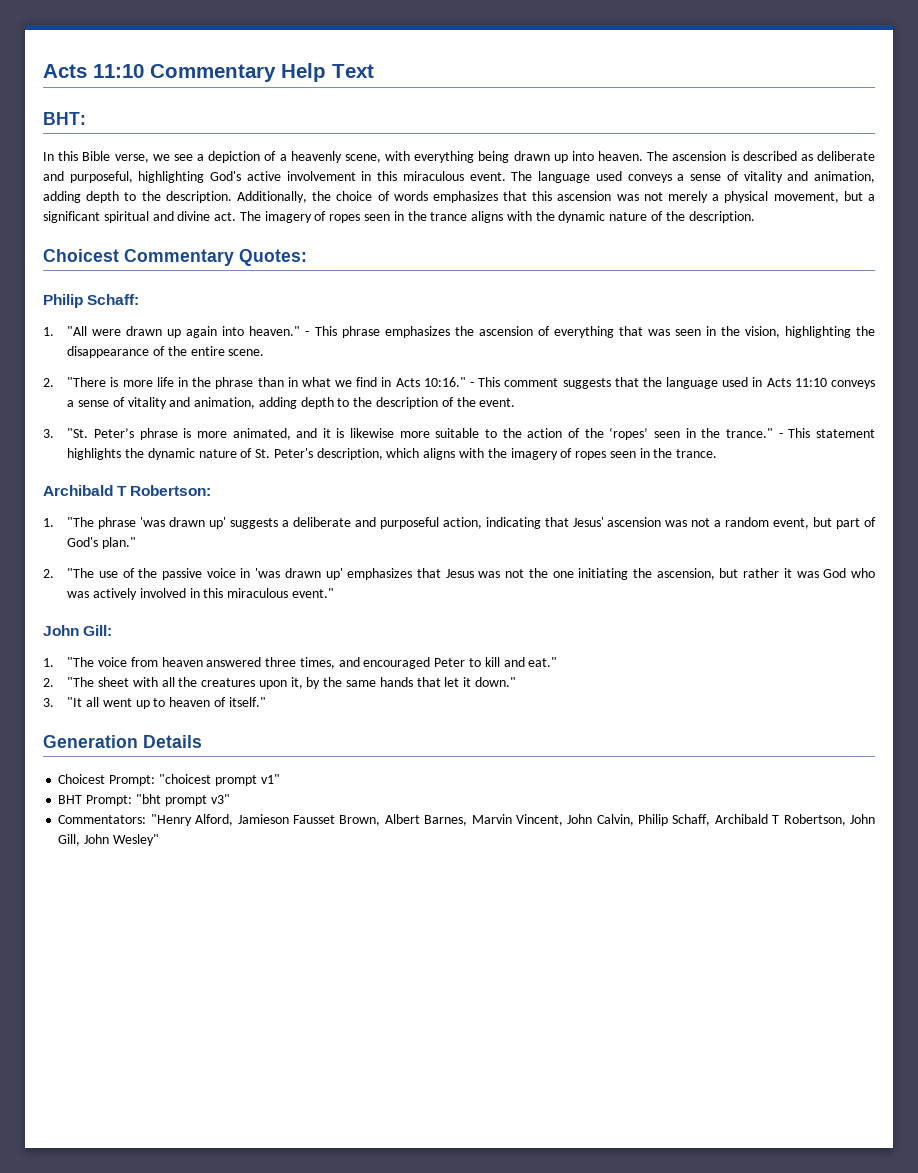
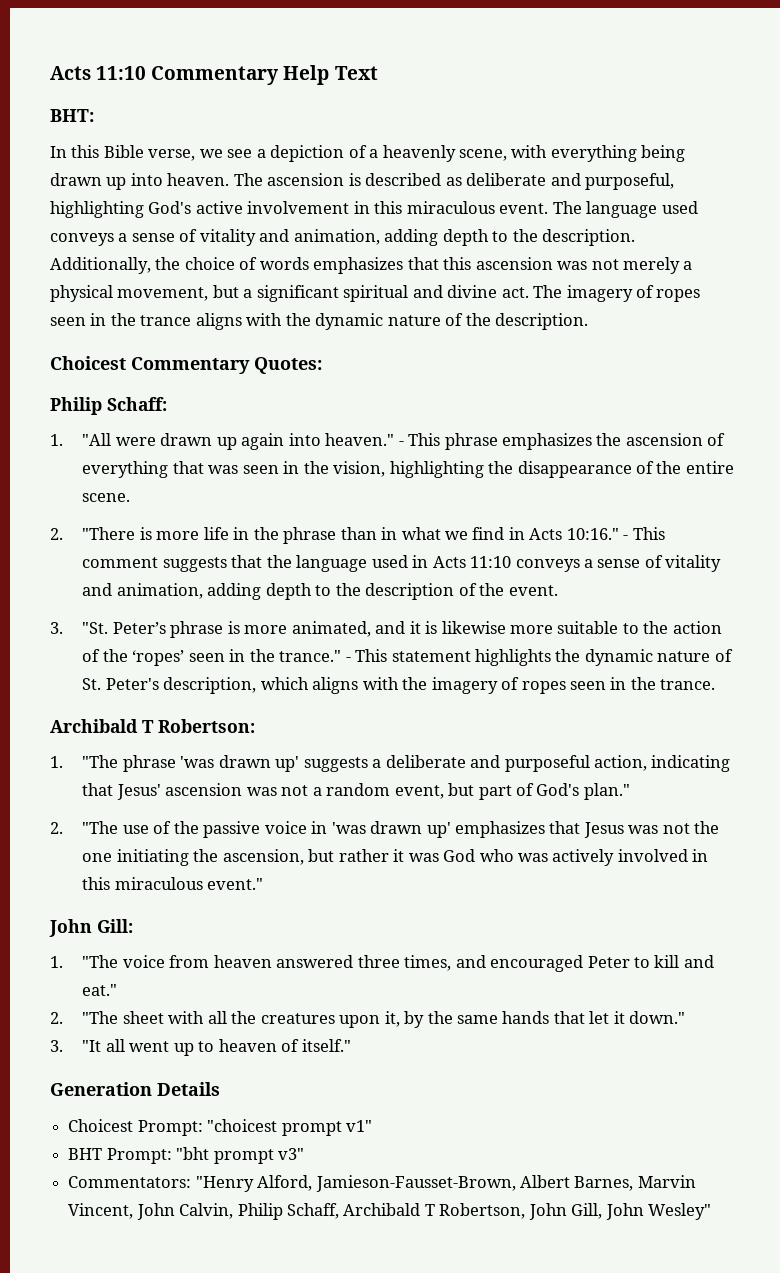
[237,814,381,826] Jamieson Fausset Brown, -> [315,1175,516,1192] Jamieson-Fausset-Brown,

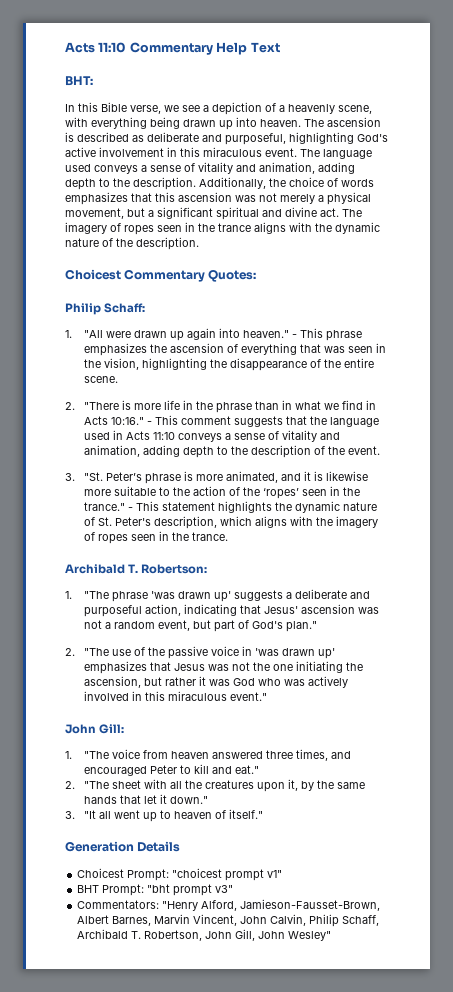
[142,720,154,733] T -> [128,564,139,573] T.
[424,1204,435,1216] T -> [131,931,142,939] T.

